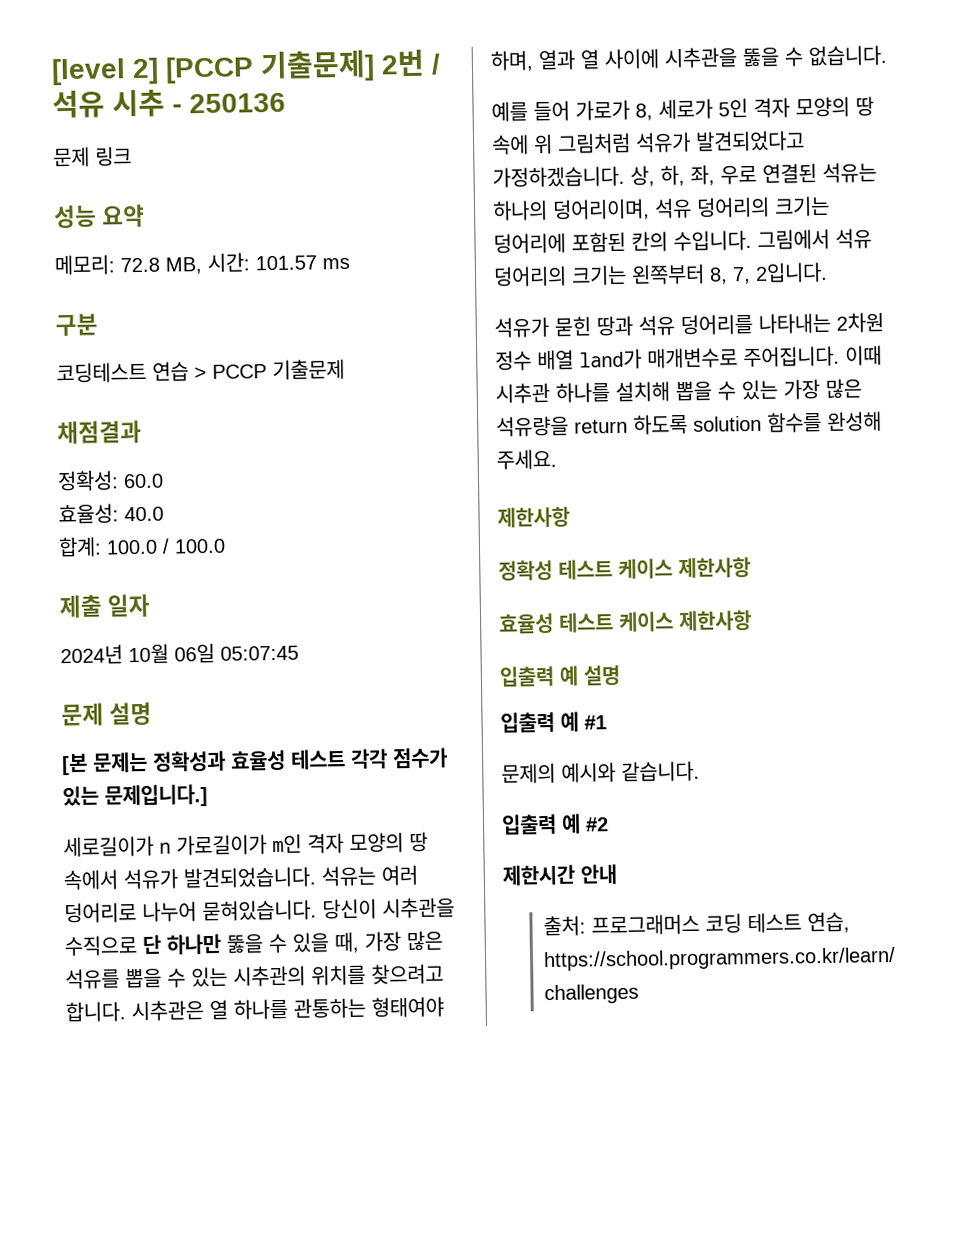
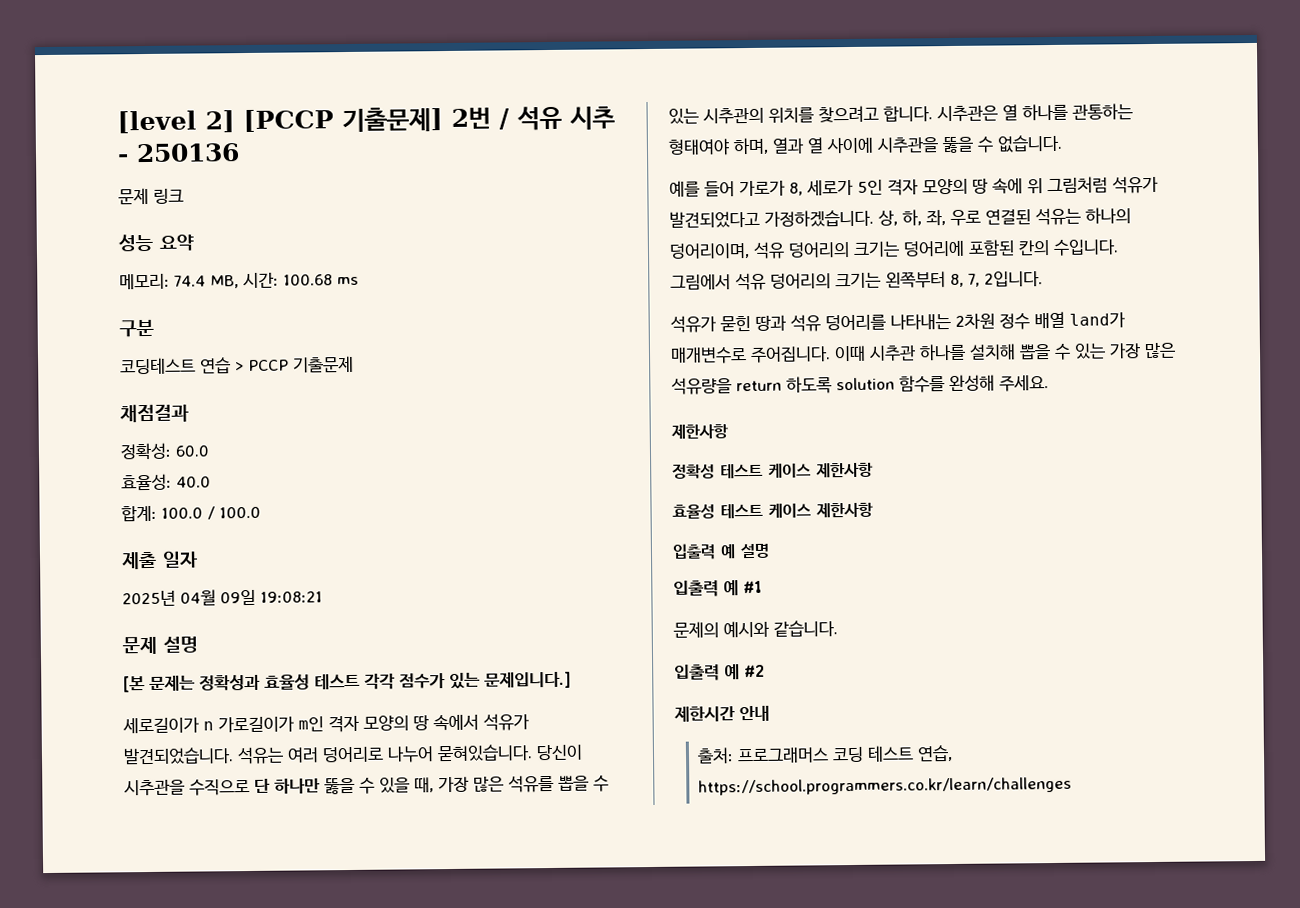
[120,257,160,273] 72.8 -> [174,275,206,287] 74.4
[255,255,317,271] 101.57 -> [283,274,333,286] 100.68
[60,642,299,665] 2024년 10월 06일 05:07:45 -> [122,589,323,607] 2025년 04월 09일 19:08:21

